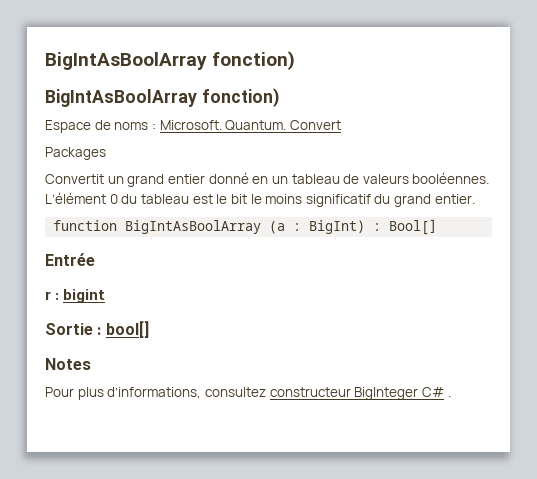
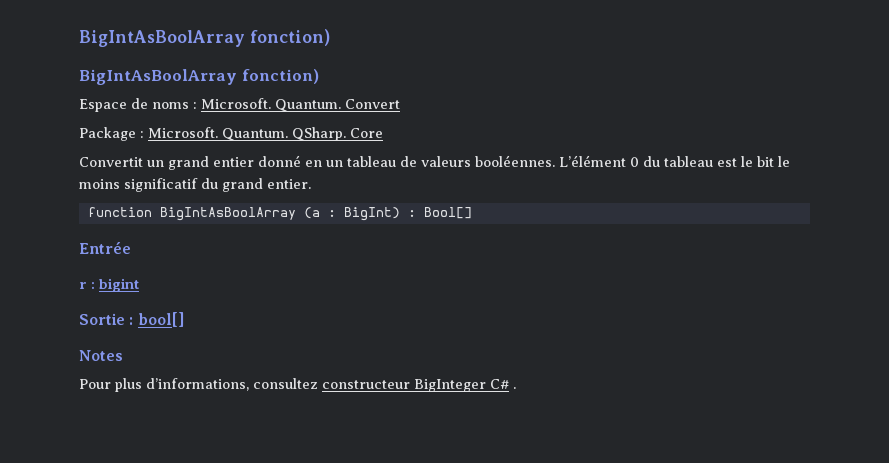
[45,147,106,160] Packages -> [79,127,383,141] Package : Microsoft. Quantum. QSharp. Core

